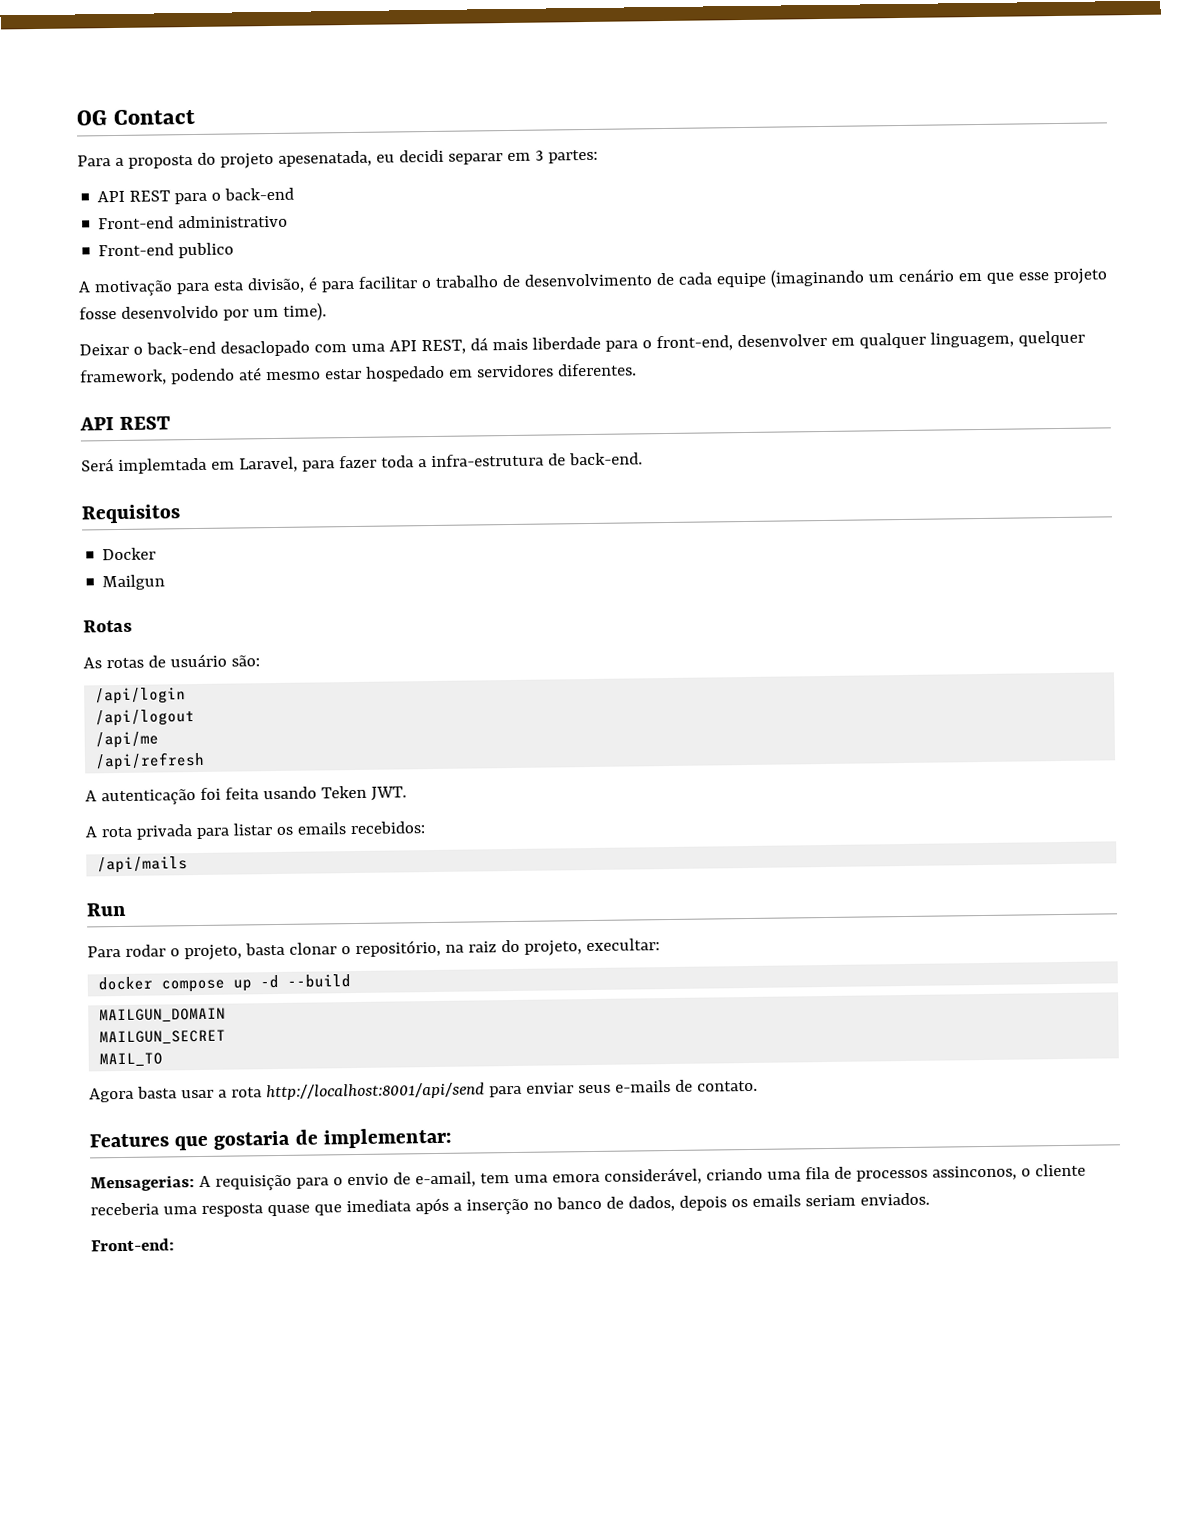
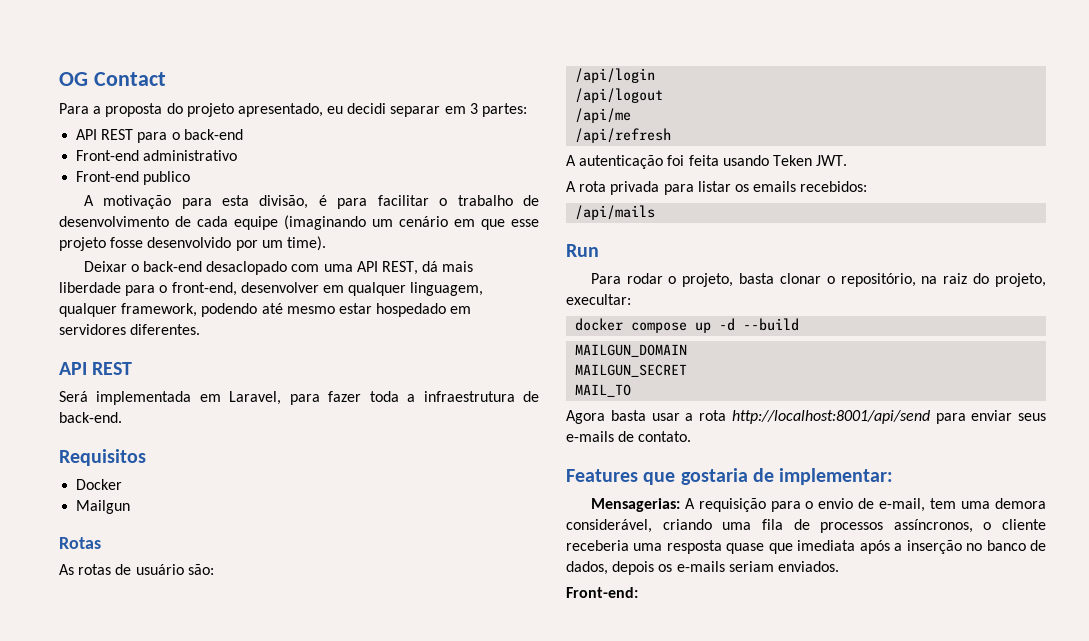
[277,150,372,167] apesenatada, -> [237,103,323,117] apresentado,
[1017,330,1085,347] quelquer -> [59,303,117,317] qualquer
[117,457,207,474] implemtada -> [96,391,192,405] implementada
[430,453,544,468] infra-estrutura -> [423,391,515,402] infraestrutura
[414,1171,476,1188] e-amail, -> [879,498,926,512] e-mail,
[551,1173,600,1183] emora -> [995,498,1046,509] demora
[931,1165,1017,1181] assinconos, -> [893,519,973,533] assíncronos,
[751,1194,801,1207] emails -> [676,561,725,572] e-mails

